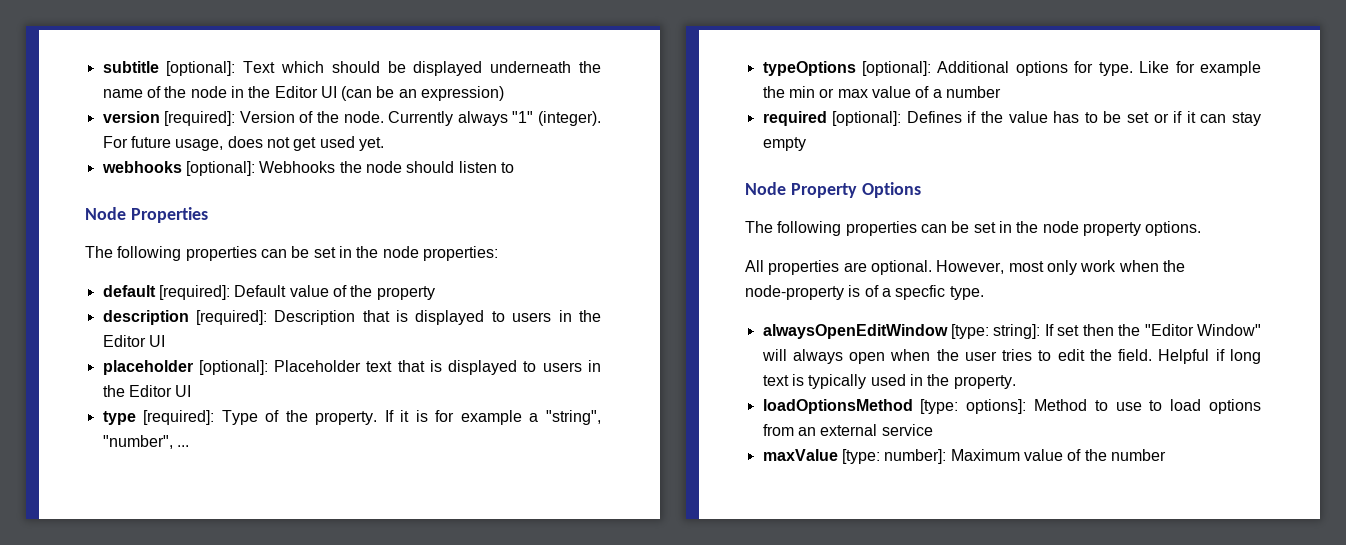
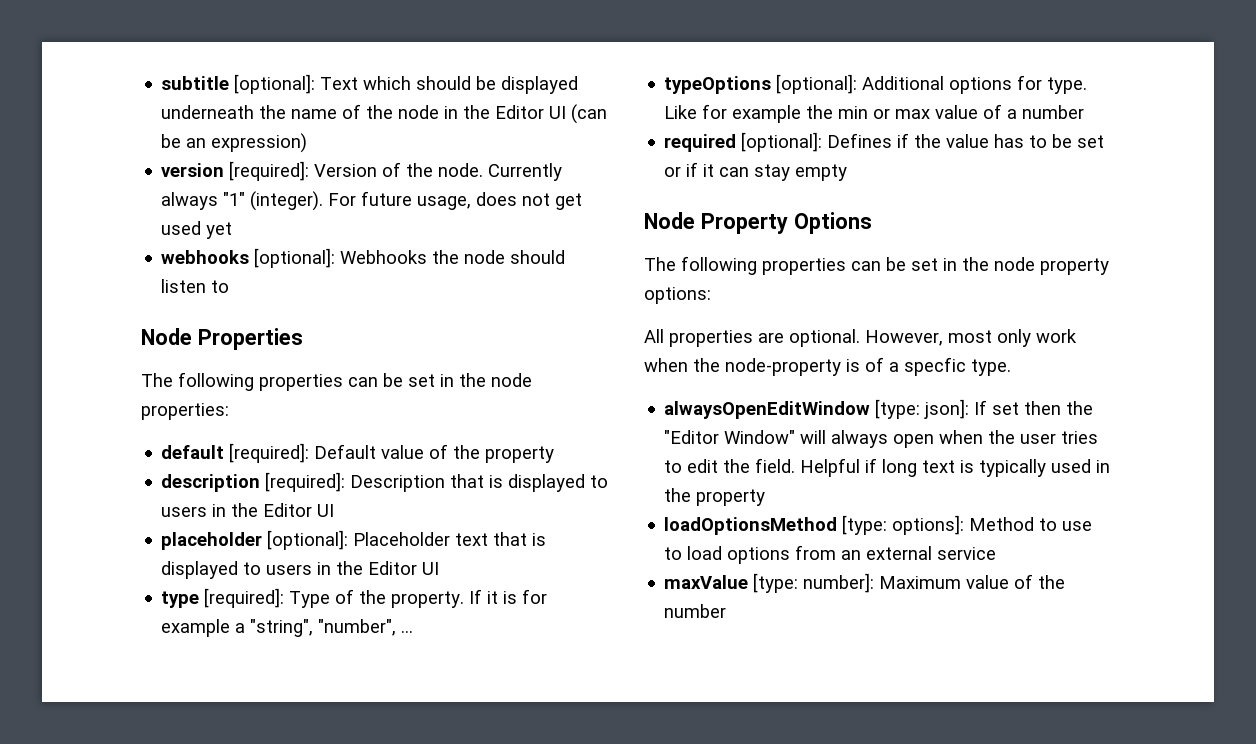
[358,137,384,151] yet. -> [206,222,233,239] yet
[1145,221,1202,236] options. -> [644,287,711,304] options:
[993,324,1041,339] string]: -> [924,399,970,419] json]:
[953,375,1016,389] property. -> [696,489,766,506] property

